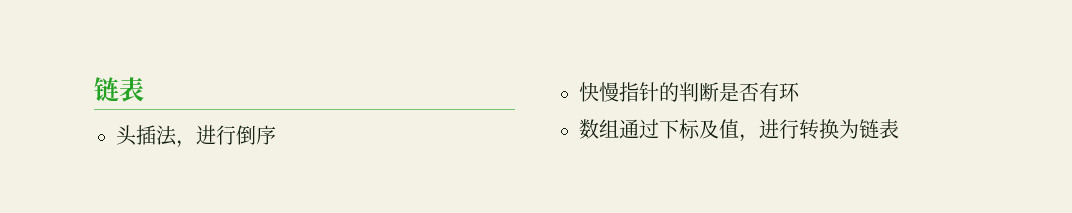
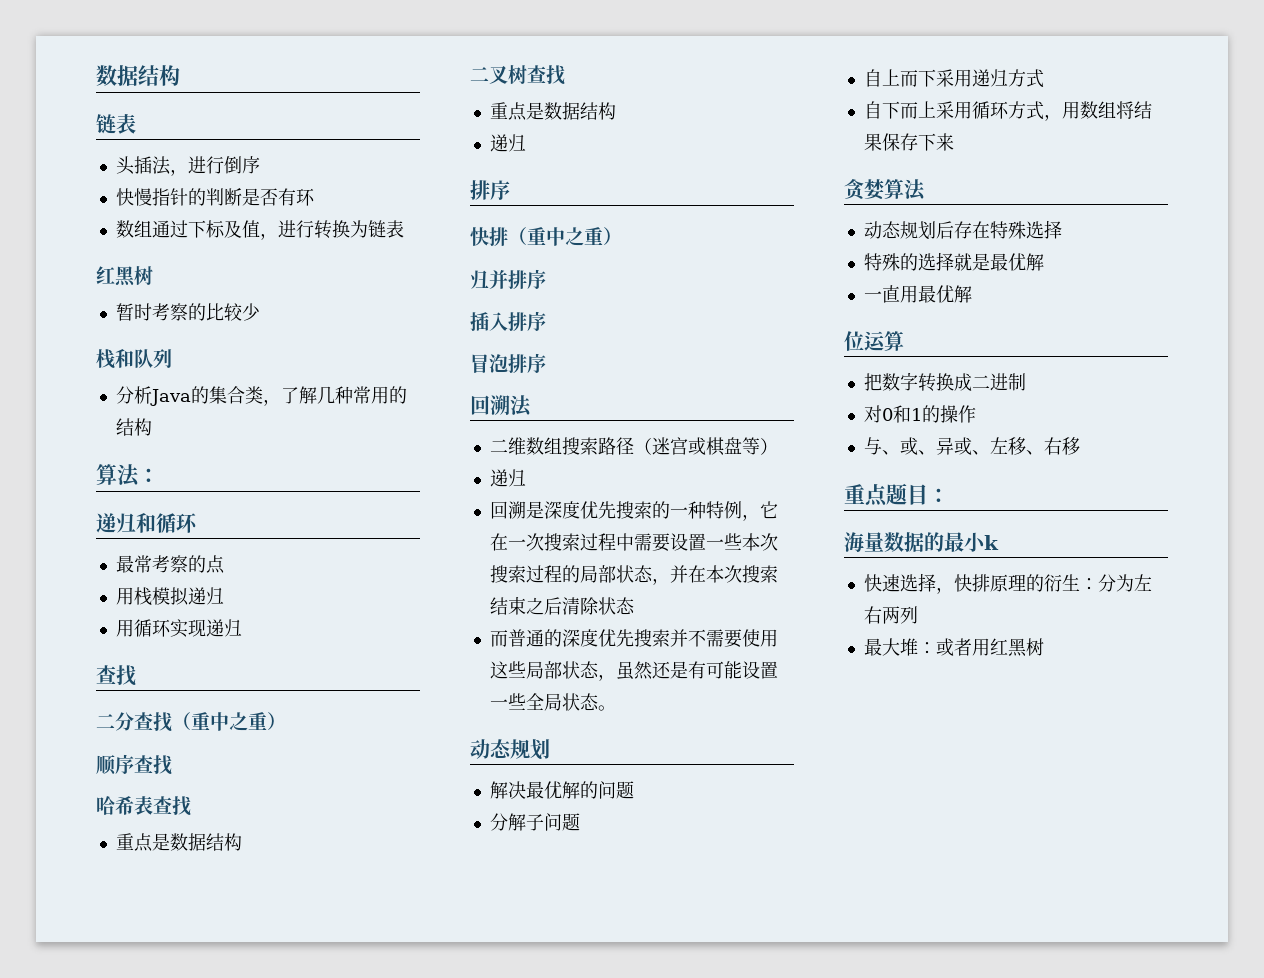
(94, 89) none -> [96,65,180,86] 数据结构 //
(899, 129) none -> [96,266,153,287] [115,303,260,321] [96,349,172,369] [115,386,407,406] [115,418,152,436] [96,464,159,487] [96,513,198,533] [115,555,225,574] [115,587,224,606] [115,619,242,638] [96,665,136,686] [96,712,286,732] [96,754,172,775] [96,796,191,816] [115,833,242,852] [470,65,565,85] [489,102,616,121] [489,134,526,152] [470,180,510,200] [470,227,622,246] [470,269,546,289] [470,311,546,331] [470,353,546,373] [470,395,532,417] [489,437,778,456] [489,469,526,487] [489,501,778,521] [489,533,778,552] [489,565,778,585] [489,597,635,615] [489,629,778,648] [489,661,778,681] [489,693,616,711] [470,739,550,760] [489,781,634,799] [489,813,580,831] [863,69,1044,88] [863,101,1152,121] [863,133,954,151] [844,179,926,201] [863,220,1062,240] [863,252,1044,271] [863,285,972,303] [844,331,904,351] [863,372,1026,392] [863,405,976,423] [863,437,1080,455] [844,483,949,507] [844,532,999,552] [863,573,1152,594] [863,606,918,624] [863,638,1044,657] // 红黑树 // 暂时考察的比较少 // 栈和队列 // 分析Java的集合类，了解几种常用的结构 // 算法： // 递归和循环 // 最常考察的点 // 用栈模拟递归 // 用循环实现递归 // 查找 // 二分查找（重中之重） // 顺序查找 // 哈希表查找 // 重点是数据结构 // 二叉树查找 // 重点是数据结构 // 递归 // 排序 // 快排（重中之重） // 归并排序 // 插入排序 // 冒泡排序 // 回溯法 // 二维数组搜索路径（迷宫或棋盘等） // 递归 // 回溯是深度优先搜索的一种特例，它在一次搜索过程中需要设置一些本次搜索过程的局部状态，并在本次搜索结束之后清除状态 // 而普通的深度优先搜索并不需要使用这些局部状态，虽然还是有可能设置一些全局状态。 // 动态规划 // 解决最优解的问题 // 分解子问题 // 自上而下采用递归方式 // 自下而上采用循环方式，用数组将结果保存下来 // 贪婪算法 // 动态规划后存在特殊选择 // 特殊的选择就是最优解 // 一直用最优解 // 位运算 // 把数字转换成二进制 // 对0和1的操作 // 与、或、异或、左移、右移 // 重点题目： // 海量数据的最小k // 快速选择，快排原理的衍生：分为左右两列 // 最大堆：或者用红黑树

